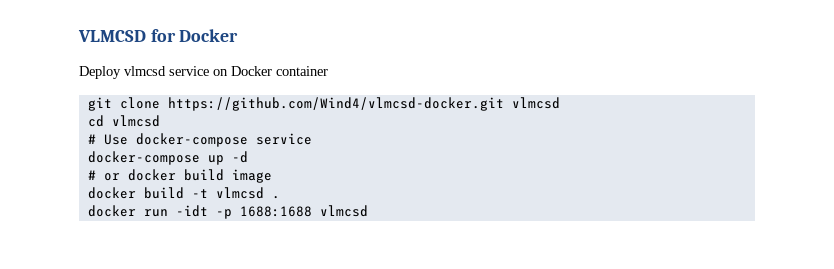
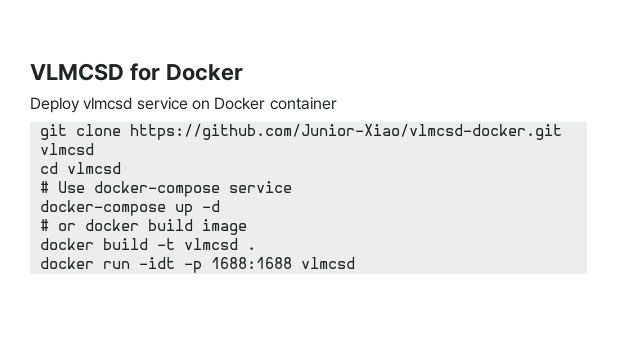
[167,97,504,111] https://github.com/Wind4/vlmcsd-docker.git -> [129,124,562,140] https://github.com/Junior-Xiao/vlmcsd-docker.git

